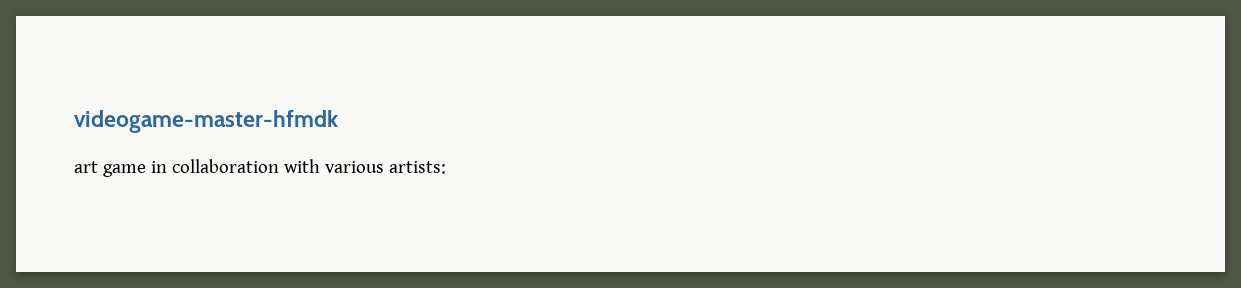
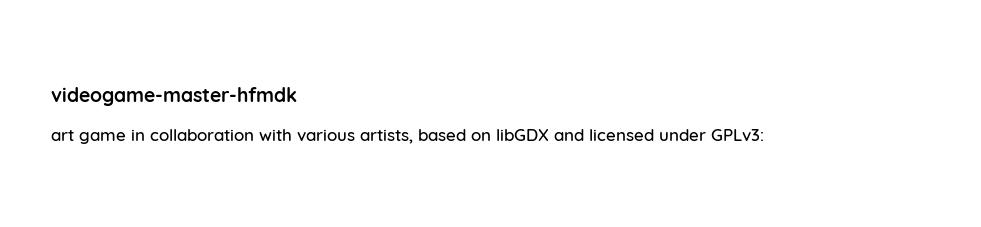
[388,161,446,174] artists: -> [360,129,764,144] artists, based on libGDX and licensed under GPLv3:

